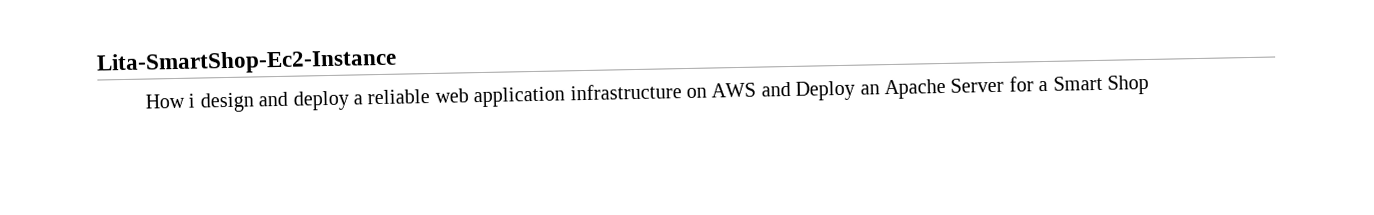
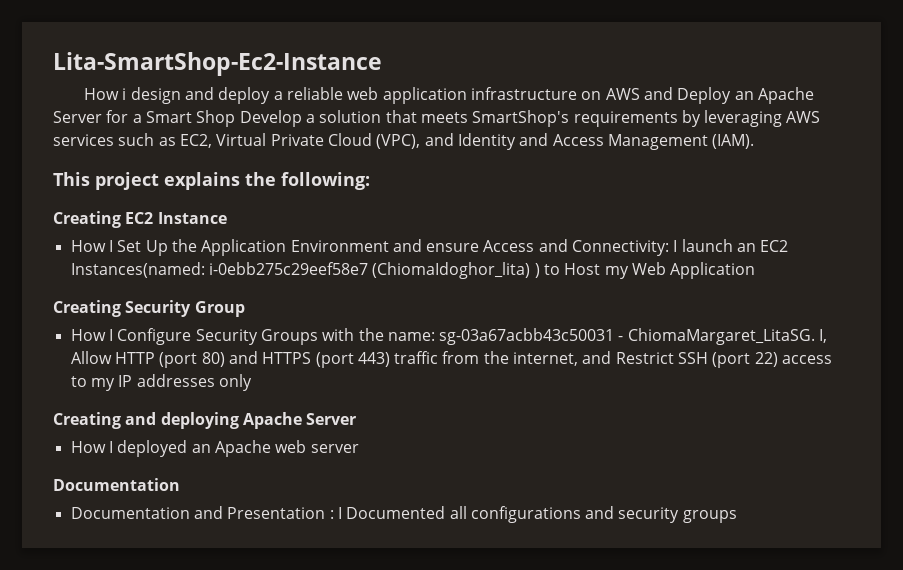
(1150, 84) none -> [239,110,821,127] [53,133,755,150] [53,172,370,190] [53,211,227,228] [70,239,789,256] [70,262,756,279] [53,300,245,317] [70,328,828,345] [70,351,833,368] [70,374,252,391] [53,412,357,429] [70,440,359,457] [53,478,180,491] [70,506,737,523] Develop a solution that meets SmartShop's requirements by leveraging AWS services such as EC2, Virtual Private Cloud (VPC), and Identity and Access Management (IAM). // This project explains the following: // Creating EC2 Instance // How I Set Up the Application Environment and ensure Access and Connectivity: I launch an EC2 Instances(named: i-0ebb275c29eef58e7 (ChiomaIdoghor_lita) ) to Host my Web Application // Creating Security Group // How I Configure Security Groups with the name: sg-03a67acbb43c50031 - ChiomaMargaret_LitaSG. I, Allow HTTP (port 80) and HTTPS (port 443) traffic from the internet, and Restrict SSH (port 22) access to my IP addresses only // Creating and deploying Apache Server // How I deployed an Apache web server // Documentation // Documentation and Presentation : I Documented all configurations and security groups

